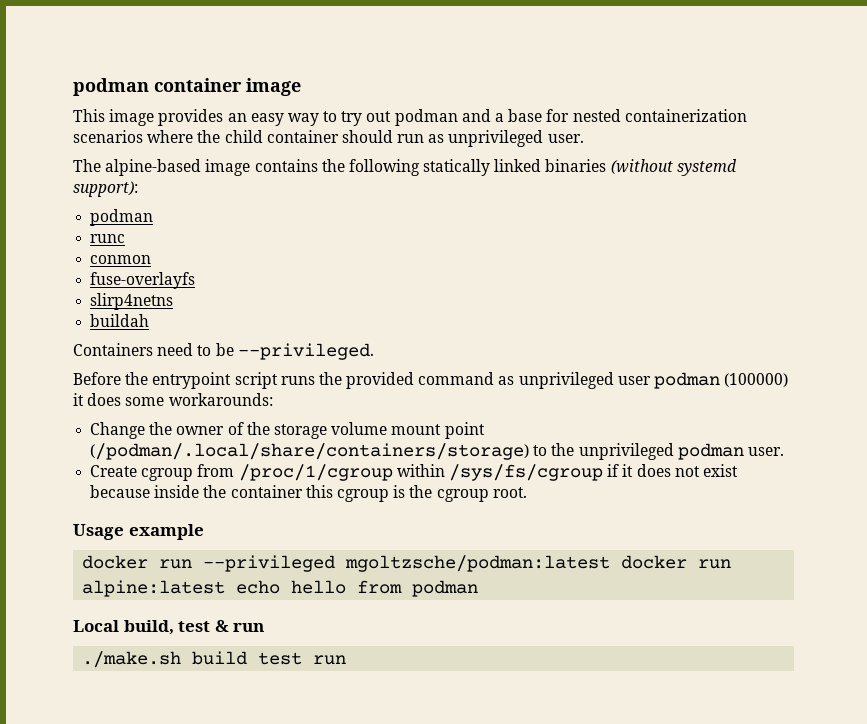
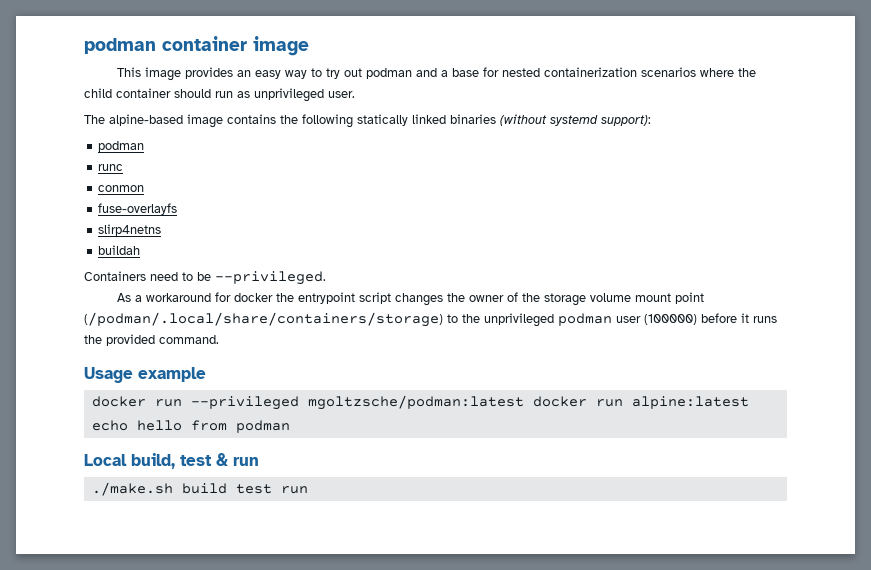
[73,372,789,389] [73,393,273,406] [90,422,146,439] Before the entrypoint script runs the provided command as unprivileged user podman (100000) it does some workarounds: // Change -> [116,292,443,306] As a workaround for docker the entrypoint script changes
[747,447,784,456] [90,464,738,481] [90,485,527,502] user. // Create cgroup from /proc/1/cgroup within /sys/fs/cgroup if it does not exist because inside the container this cgroup is the cgroup root. -> [616,313,777,325] [84,334,219,346] user (100000) before it runs the provided command.

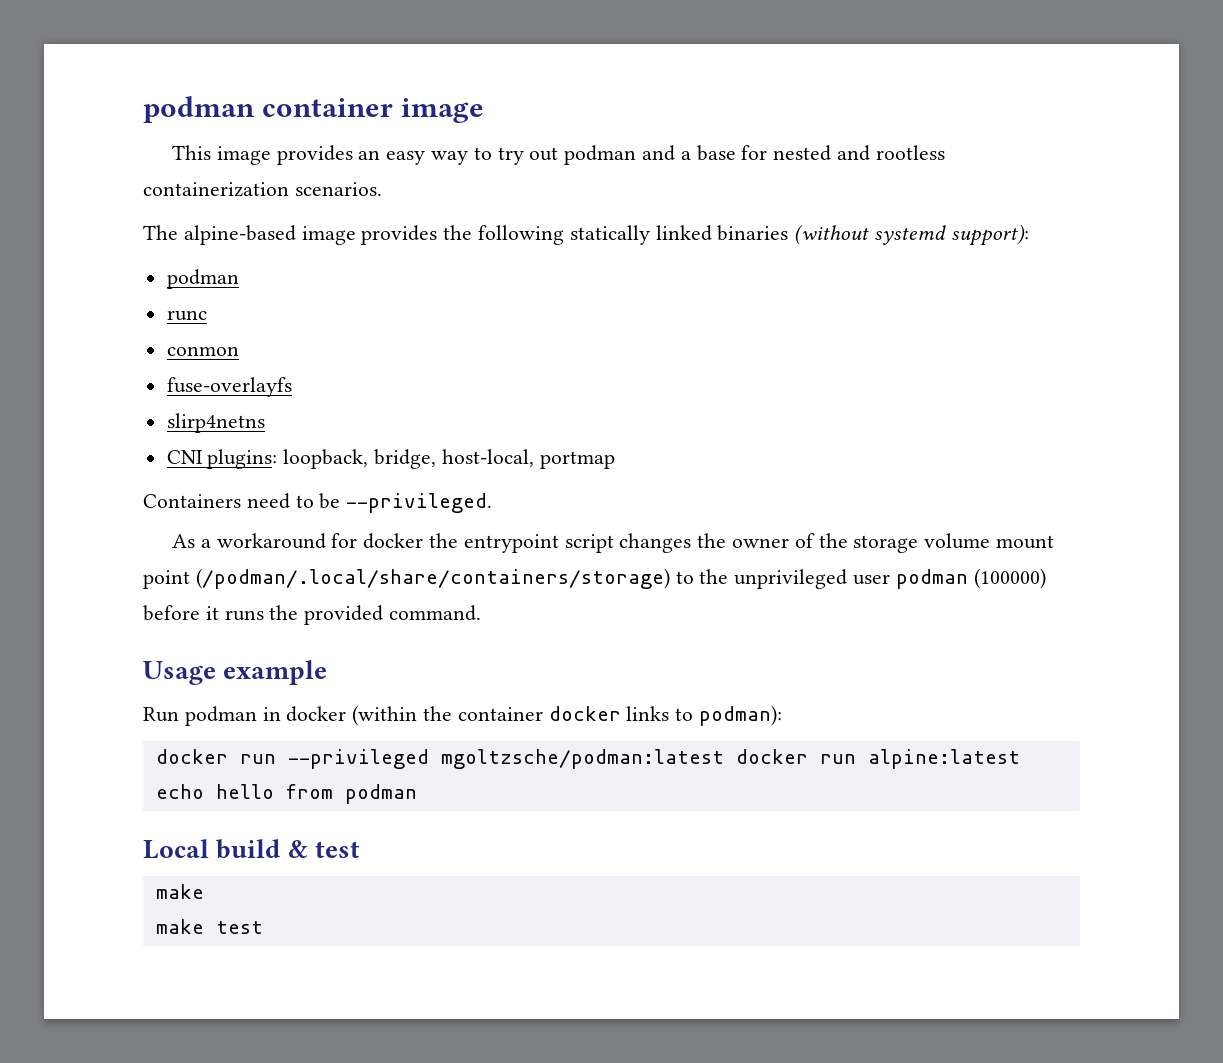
[543,67,756,77] [84,88,355,102] containerization scenarios where the child container should run as unprivileged user. -> [836,145,945,161] [143,182,382,197] and rootless containerization scenarios.
[227,114,276,124] contains -> [361,225,438,245] provides
[98,245,141,255] buildah -> [166,449,615,469] CNI plugins: loopback, bridge, host-local, portmap
[558,313,641,326] podman user -> [853,569,968,589] user podman
(206, 374) none -> [143,705,783,726] // Run podman in docker (within the container docker links to podman):
[131,453,259,469] [91,482,308,496] build, test & run // ./make.sh build test run -> [216,839,360,859] [155,884,204,899] [155,919,263,934] build & test // make // make test

